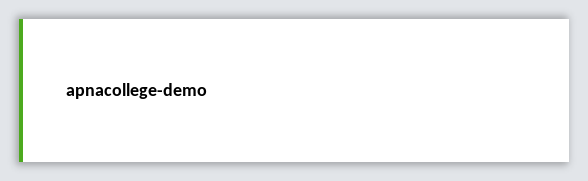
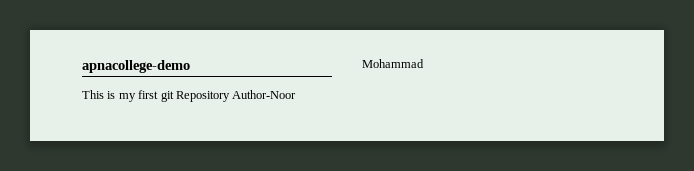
(207, 91) none -> [82,90,297,102] [362,59,424,68] // This is my first git Repository Author-Noor Mohammad

